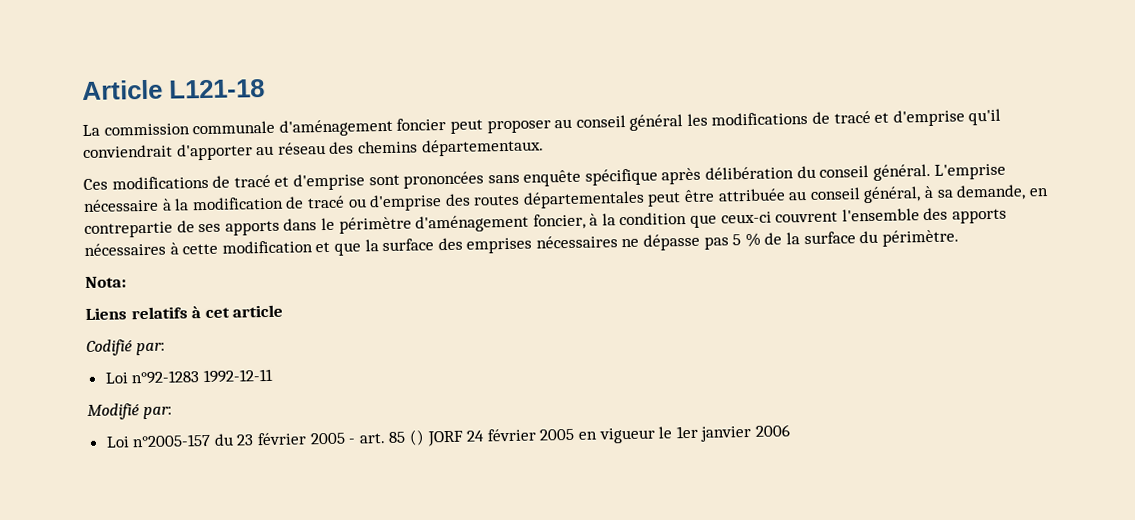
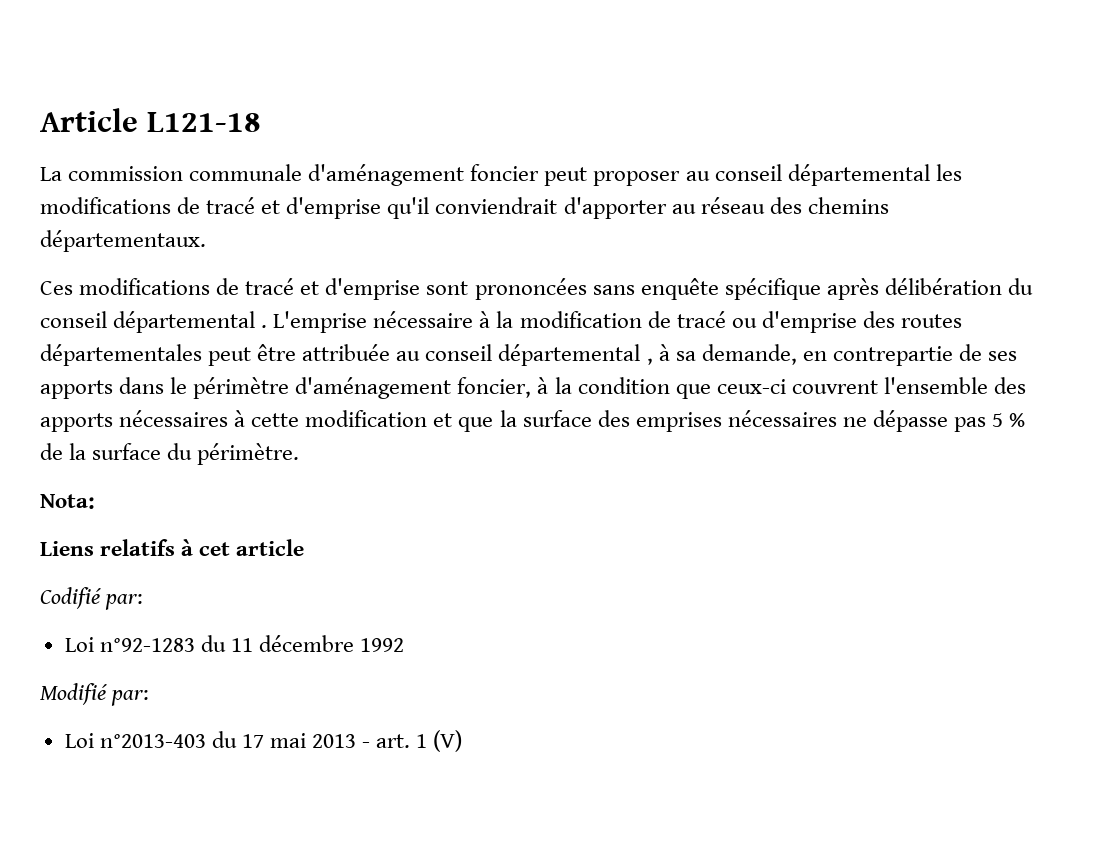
[629,114,684,131] général -> [787,164,930,186] départemental
[872,163,931,181] général. -> [113,311,268,333] départemental .
[863,186,922,204] général, -> [498,344,653,366] départemental ,
[202,368,273,384] 1992-12-11 -> [200,635,405,652] du 11 décembre 1992
[132,424,790,448] n°2005-157 du 23 février 2005 - art. 85 () JORF 24 février 2005 en vigueur le 1er janvier 2006 -> [99,730,463,752] n°2013-403 du 17 mai 2013 - art. 1 (V)

